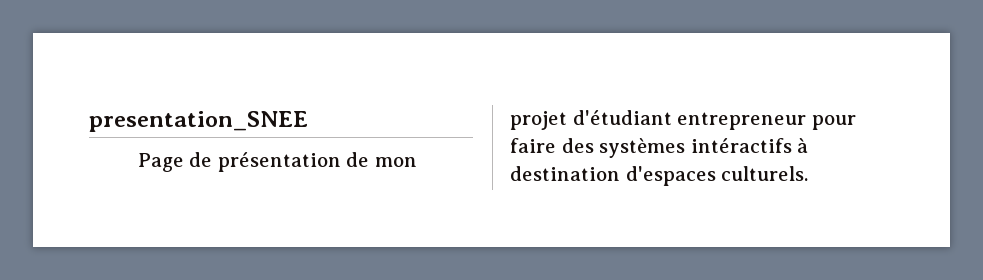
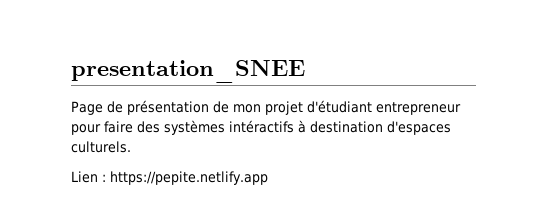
(809, 173) none -> [71,171,268,185] // Lien : https://pepite.netlify.app

